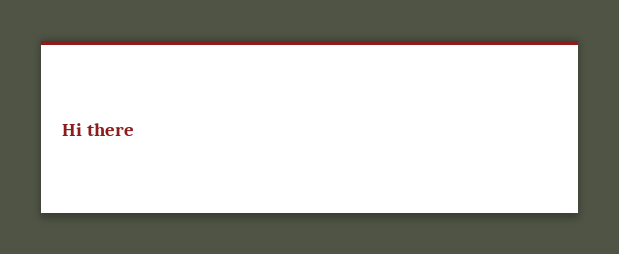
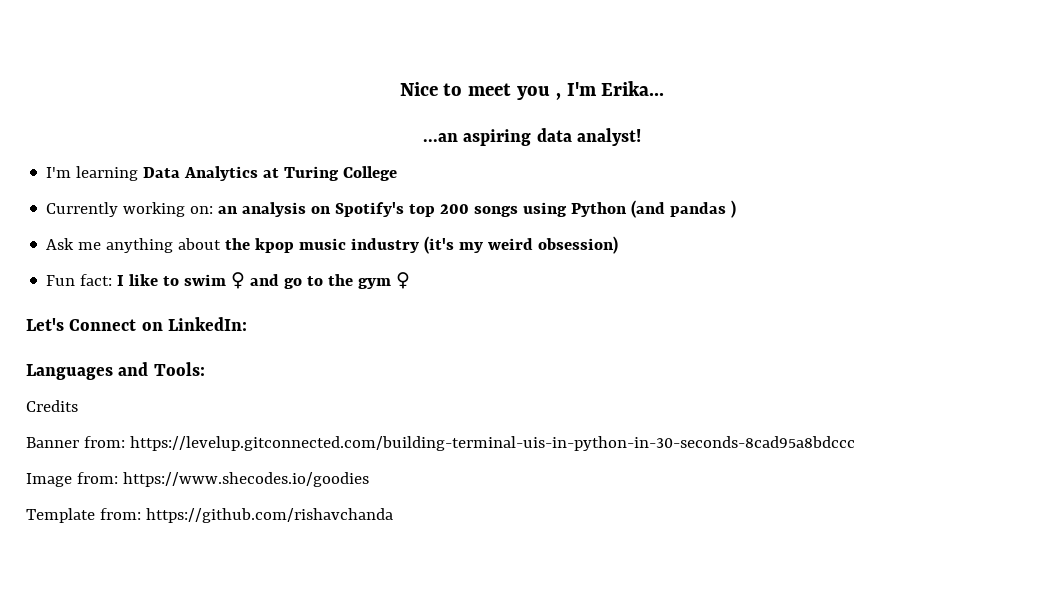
[62,123,134,136] Hi there -> [399,81,665,100] [423,128,641,146] [46,166,398,181] [46,200,737,218] [46,236,619,254] [46,272,411,289] [26,317,247,331] [26,362,205,380] [26,400,78,412] [26,436,855,451] [26,472,369,487] [26,508,393,523] Nice to meet you , I'm Erika... // ...an aspiring data analyst! // I'm learning Data Analytics at Turing College // Currently working on: an analysis on Spotify's top 200 songs using Python (and pandas ) // Ask me anything about the kpop music industry (it's my weird obsession) // Fun fact: I like to swim ♀ and go to the gym ♀ // Let's Connect on LinkedIn: // Languages and Tools: // Credits // Banner from: https://levelup.gitconnected.com/building-terminal-uis-in-python-in-30-seconds-8cad95a8bdccc // Image from: https://www.shecodes.io/goodies // Template from: https://github.com/rishavchanda

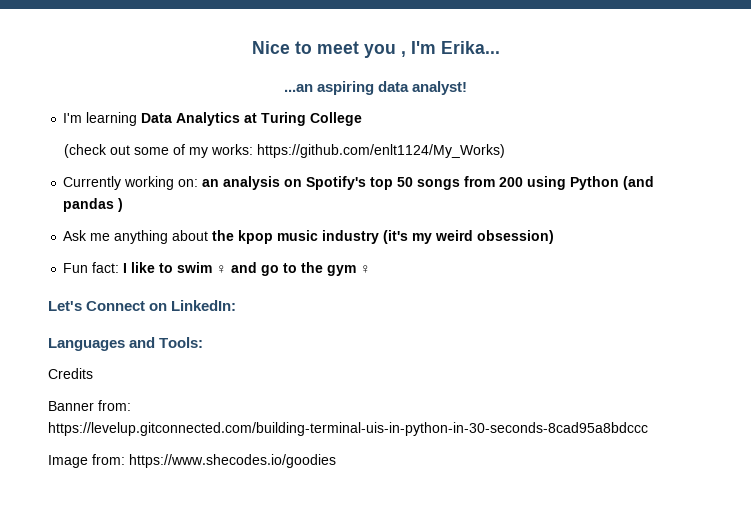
(398, 173) none -> [63,144,505,158] // (check out some of my works: https://github.com/enlt1124/My_Works)
[440,204,519,217] 200 songs -> [397,176,524,190] 50 songs from 200
[26,508,393,523] // Template from: https://github.com/rishavchanda -> (336, 461) none

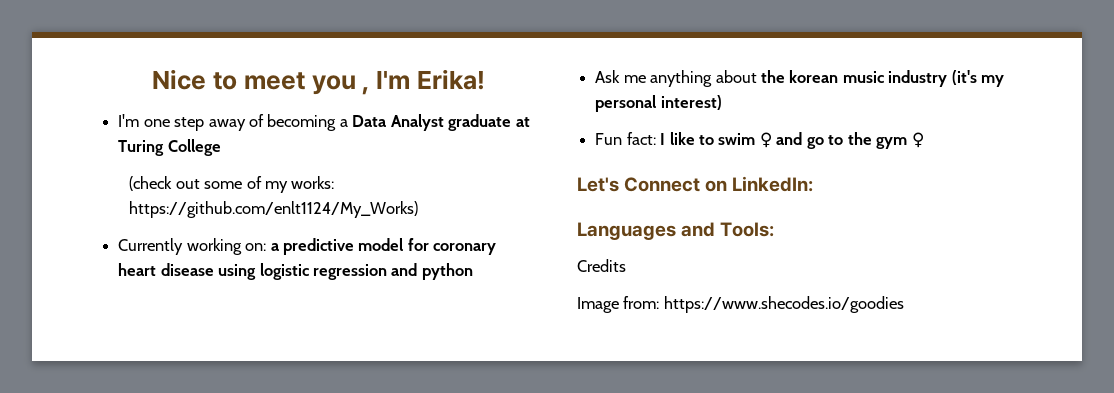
[440,41,500,54] [283,81,468,95] [63,112,241,126] Erika... // ...an aspiring data analyst! // I'm learning Data Analytics -> [417,69,486,90] [118,114,512,131] Erika! // I'm one step away of becoming a Data Analyst graduate
[202,176,655,190] [63,198,124,212] an analysis on Spotify's top 50 songs from 200 using Python (and pandas ) -> [270,238,497,255] [118,263,473,280] a predictive model for coronary heart disease using logistic regression and python
[238,230,274,244] kpop -> [789,70,839,83] korean
[435,230,555,244] weird obsession) -> [595,95,722,112] personal interest)
[48,400,131,411] [48,422,648,436] // Banner from: https://levelup.gitconnected.com/building-terminal-uis-in-python-in-30-seconds-8cad95a8bdccc -> (626, 265) none

